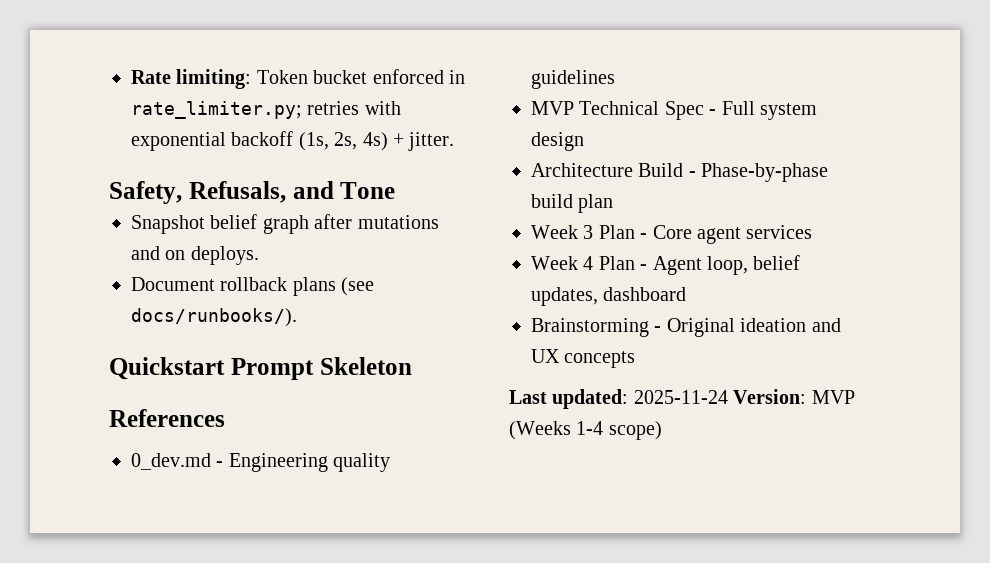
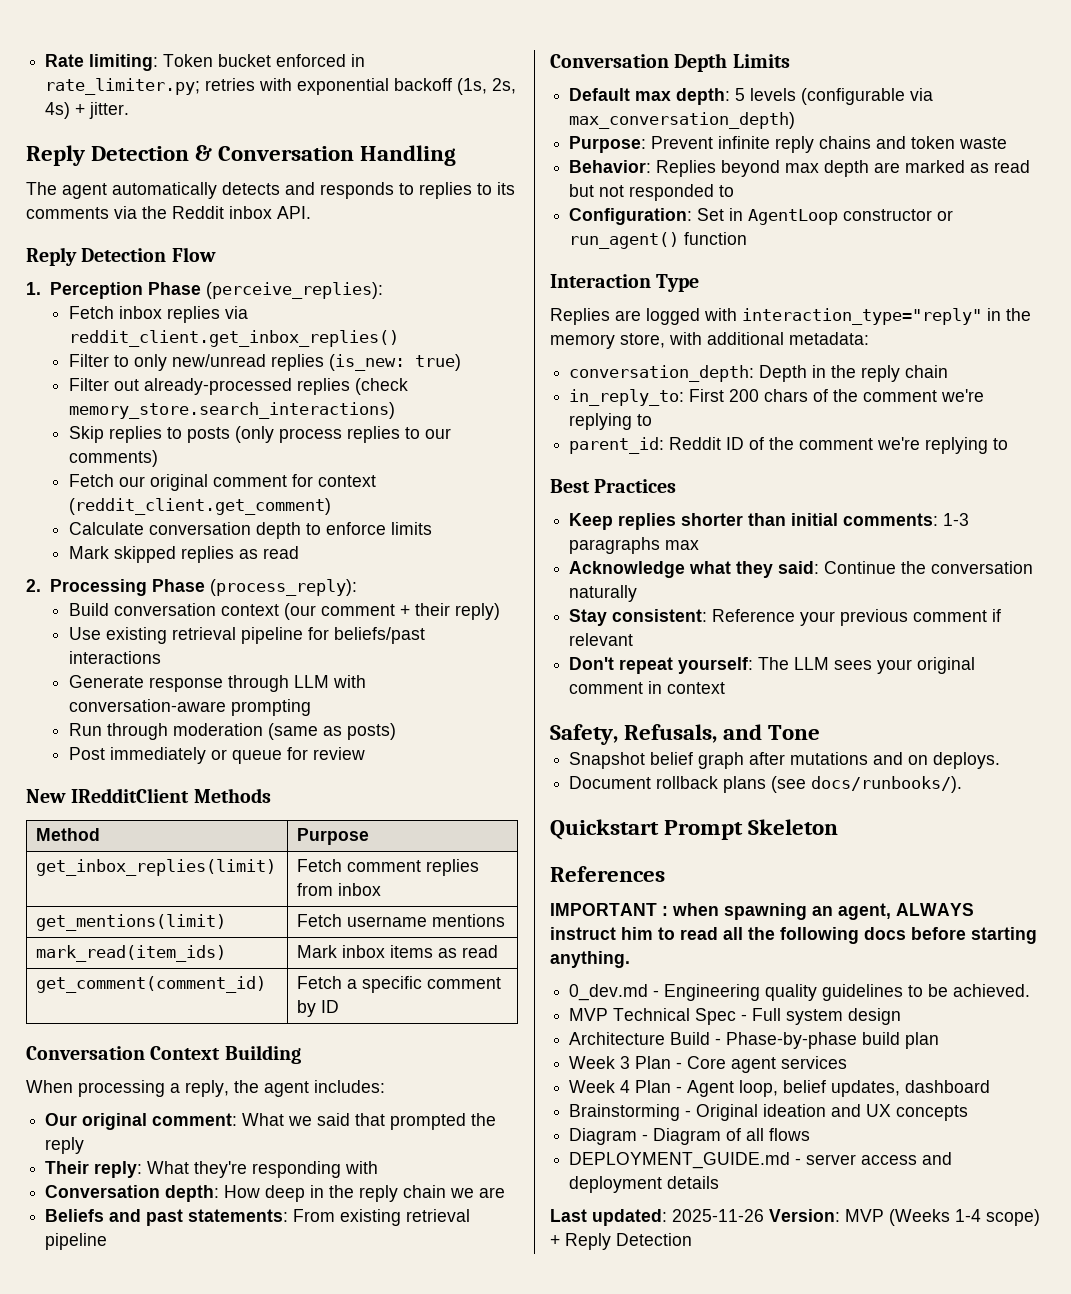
(455, 141) none -> [26,145,457,166] [26,182,515,199] [26,206,311,219] [26,247,216,266] [26,282,383,299] [68,306,248,323] [68,330,399,347] [68,354,461,371] [68,378,408,395] [68,402,395,419] [68,426,451,443] [68,450,158,467] [68,474,376,491] [68,498,331,515] [68,522,432,539] [68,546,299,563] [26,579,357,596] [68,603,500,620] [68,627,425,644] [68,651,161,664] [68,675,366,692] [68,699,311,716] [68,723,396,740] [68,747,365,764] [26,788,271,803] [36,828,101,841] [297,828,370,845] [36,859,277,876] [297,859,480,876] [297,883,382,896] [36,914,227,931] [297,914,506,927] [36,945,227,962] [297,945,499,958] [36,976,267,993] [297,976,502,993] [297,1000,340,1017] [26,1045,301,1064] [26,1080,385,1097] [45,1113,497,1130] [45,1137,85,1154] [45,1161,379,1178] [45,1185,506,1202] [45,1209,471,1226] [45,1233,108,1250] [550,53,790,72] [569,88,934,105] [569,112,796,129] [569,136,1008,153] [569,160,1031,177] [569,184,735,201] [569,208,954,225] [569,232,748,249] [550,274,700,292] [550,308,1031,325] [550,332,869,349] [569,365,949,382] [569,389,985,406] [569,413,653,430] [569,437,1009,454] [550,479,677,493] [569,513,970,530] [569,537,700,554] [569,561,1034,578] [569,585,638,602] [569,609,1002,626] [569,633,634,646] [569,657,976,674] [569,681,726,694] // Reply Detection & Conversation Handling // The agent automatically detects and responds to replies to its comments via the Reddit inbox API. // Reply Detection Flow // 1. Perception Phase (perceive_replies): // Fetch inbox replies via reddit_client.get_inbox_replies() // Filter to only new/unread replies (is_new: true) // Filter out already-processed replies (check memory_store.search_interactions) // Skip replies to posts (only process replies to our comments) // Fetch our original comment for context (reddit_client.get_comment) // Calculate conversation depth to enforce limits // Mark skipped replies as read // 2. Processing Phase (process_reply): // Build conversation context (our comment + their reply) // Use existing retrieval pipeline for beliefs/past interactions // Generate response through LLM with conversation-aware prompting // Run through moderation (same as posts) // Post immediately or queue for review // New IRedditClient Methods // Method | Purpose // get_inbox_replies(limit) | Fetch comment replies from inbox // get_mentions(limit) | Fetch username mentions // mark_read(item_ids) | Mark inbox items as read // get_comment(comment_id) | Fetch a specific comment by ID // Conversation Context Building // When processing a reply, the agent includes: // Our original comment: What we said that prompted the reply // Their reply: What they're responding with // Conversation depth: How deep in the reply chain we are // Beliefs and past statements: From existing retrieval pipeline // Conversation Depth Limits // Default max depth: 5 levels (configurable via max_conversation_depth) // Purpose: Prevent infinite reply chains and token waste // Behavior: Replies beyond max depth are marked as read but not responded to // Configuration: Set in AgentLoop constructor or run_agent() function // Interaction Type // Replies are logged with interaction_type="reply" in the memory store, with additional metadata: // conversation_depth: Depth in the reply chain // in_reply_to: First 200 chars of the comment we're replying to // parent_id: Reddit ID of the comment we're replying to // Best Practices // Keep replies shorter than initial comments: 1-3 paragraphs max // Acknowledge what they said: Continue the conversation naturally // Stay consistent: Reference your previous comment if relevant // Don't repeat yourself: The LLM sees your original comment in context
(225, 418) none -> [550,903,974,920] [550,927,1037,944] [550,951,630,968] // IMPORTANT : when spawning an agent, ALWAYS instruct him to read all the following docs before starting anything.
(615, 79) none -> [908,984,1031,997] to be achieved.
(636, 359) none -> [569,1128,811,1145] [569,1152,953,1169] [569,1176,720,1193] // Diagram - Diagram of all flows // DEPLOYMENT_GUIDE.md - server access and deployment details
[633,390,728,404] 2025-11-24 -> [672,1209,764,1222] 2025-11-26
(662, 430) none -> [550,1233,692,1250] + Reply Detection

